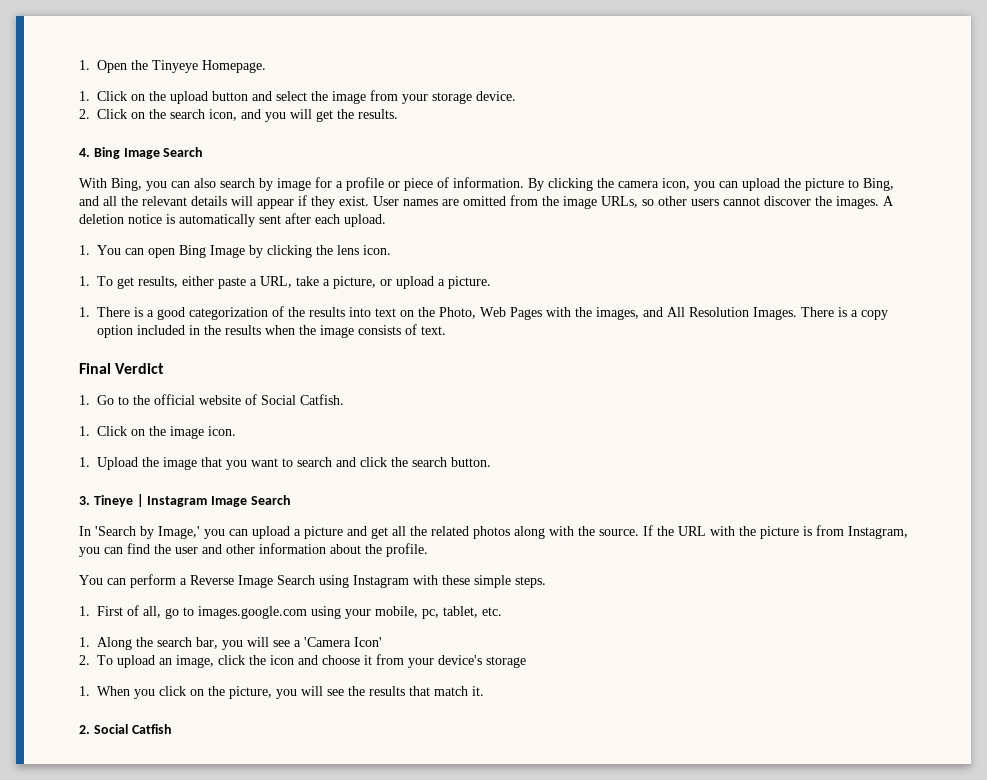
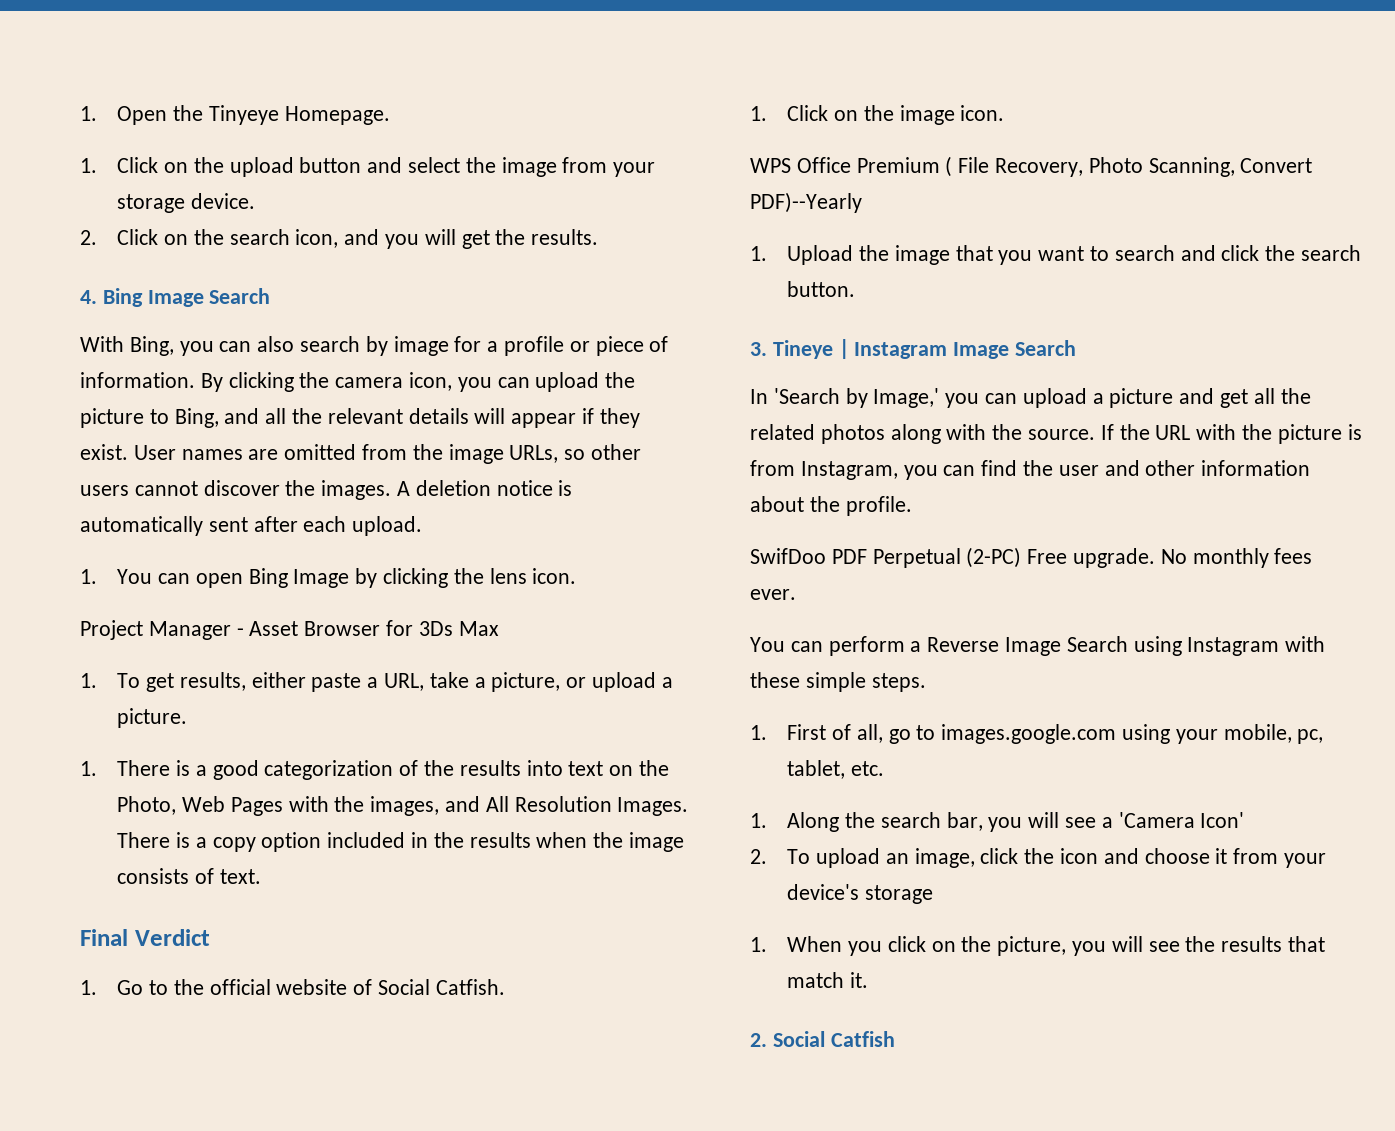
(391, 250) none -> [80,620,499,640] // Project Manager - Asset Browser for 3Ds Max
(236, 431) none -> [750,156,1313,177] [750,192,862,213] // WPS Office Premium ( File Recovery, Photo Scanning, Convert PDF)--Yearly
(428, 550) none -> [750,547,1313,568] [750,589,796,600] // SwifDoo PDF Perpetual (2-PC) Free upgrade. No monthly fees ever.

